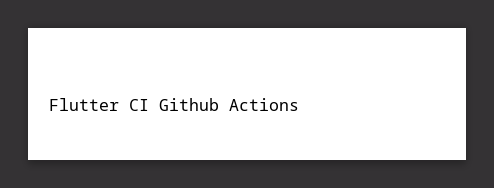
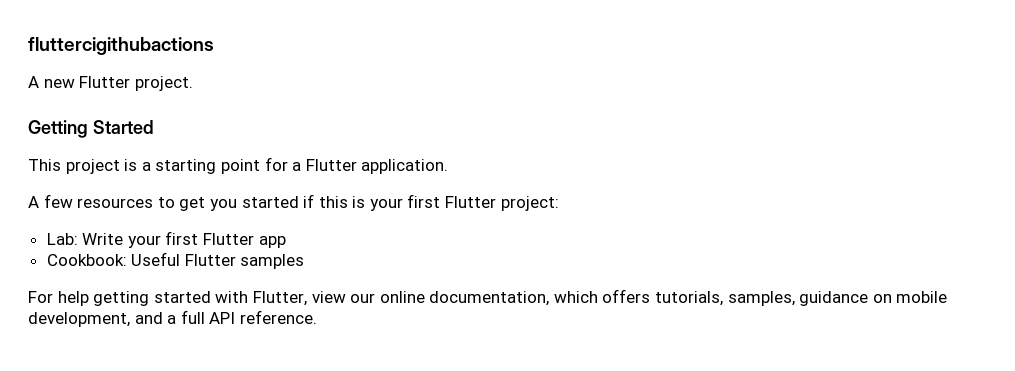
[49,98,299,111] Flutter CI Github Actions -> [28,37,214,55] [28,76,193,91] [28,120,154,138] [28,157,449,174] [28,194,559,211] [46,231,286,248] [46,252,305,269] [28,289,948,306] [28,310,317,327] fluttercigithubactions // A new Flutter project. // Getting Started // This project is a starting point for a Flutter application. // A few resources to get you started if this is your first Flutter project: // Lab: Write your first Flutter app // Cookbook: Useful Flutter samples // For help getting started with Flutter, view our online documentation, which offers tutorials, samples, guidance on mobile development, and a full API reference.

